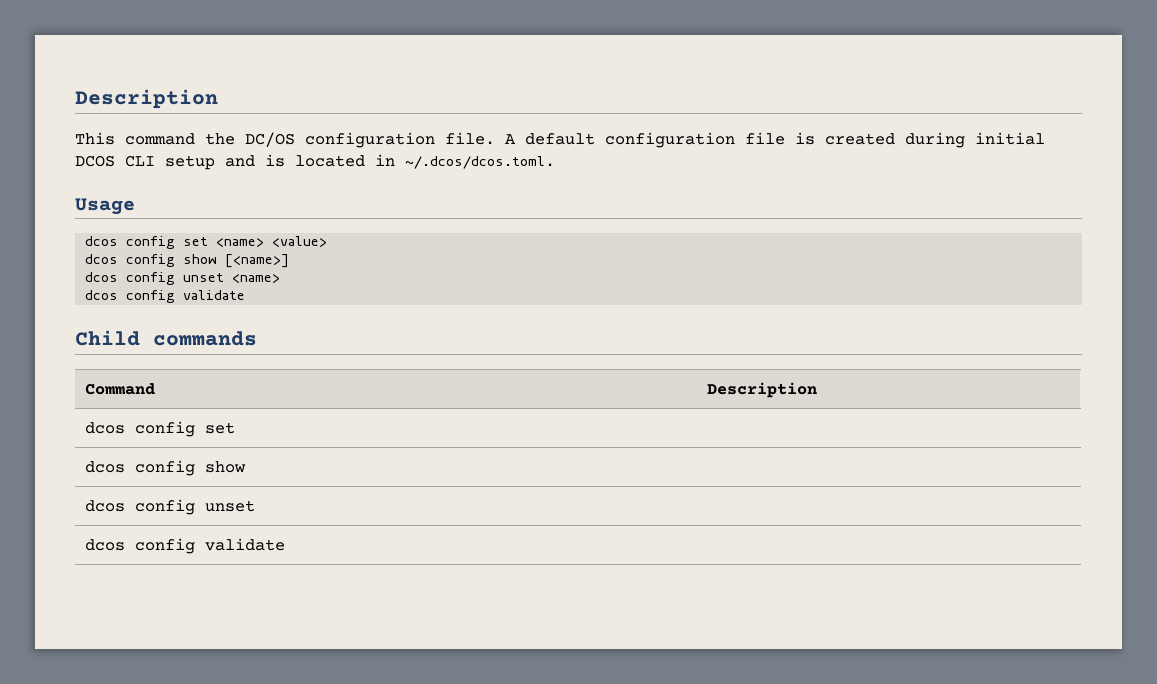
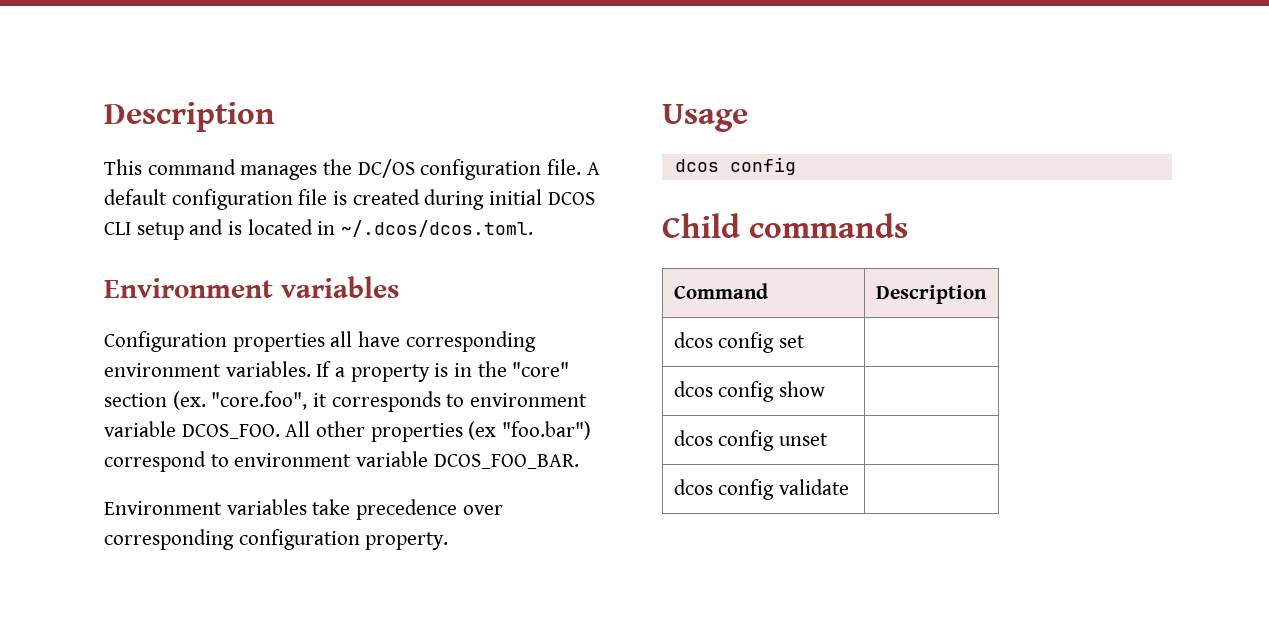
(195, 139) none -> [240,165,318,180] manages
[75,198,135,215] [85,236,328,249] [85,254,290,268] [85,272,281,285] [85,290,246,303] Usage // dcos config set <name> <value> // dcos config show [<name>] // dcos config unset <name> // dcos config validate -> [104,276,399,298] [104,331,536,352] [104,361,570,382] [104,391,588,412] [104,421,592,442] [104,451,579,472] [104,499,503,520] [104,529,449,550] [662,104,748,132] [674,157,796,175] Environment variables // Configuration properties all have corresponding environment variables. If a property is in the "core" section (ex. "core.foo", it corresponds to environment variable DCOS_FOO. All other properties (ex "foo.bar") correspond to environment variable DCOS_FOO_BAR. // Environment variables take precedence over corresponding configuration property. // Usage // dcos config

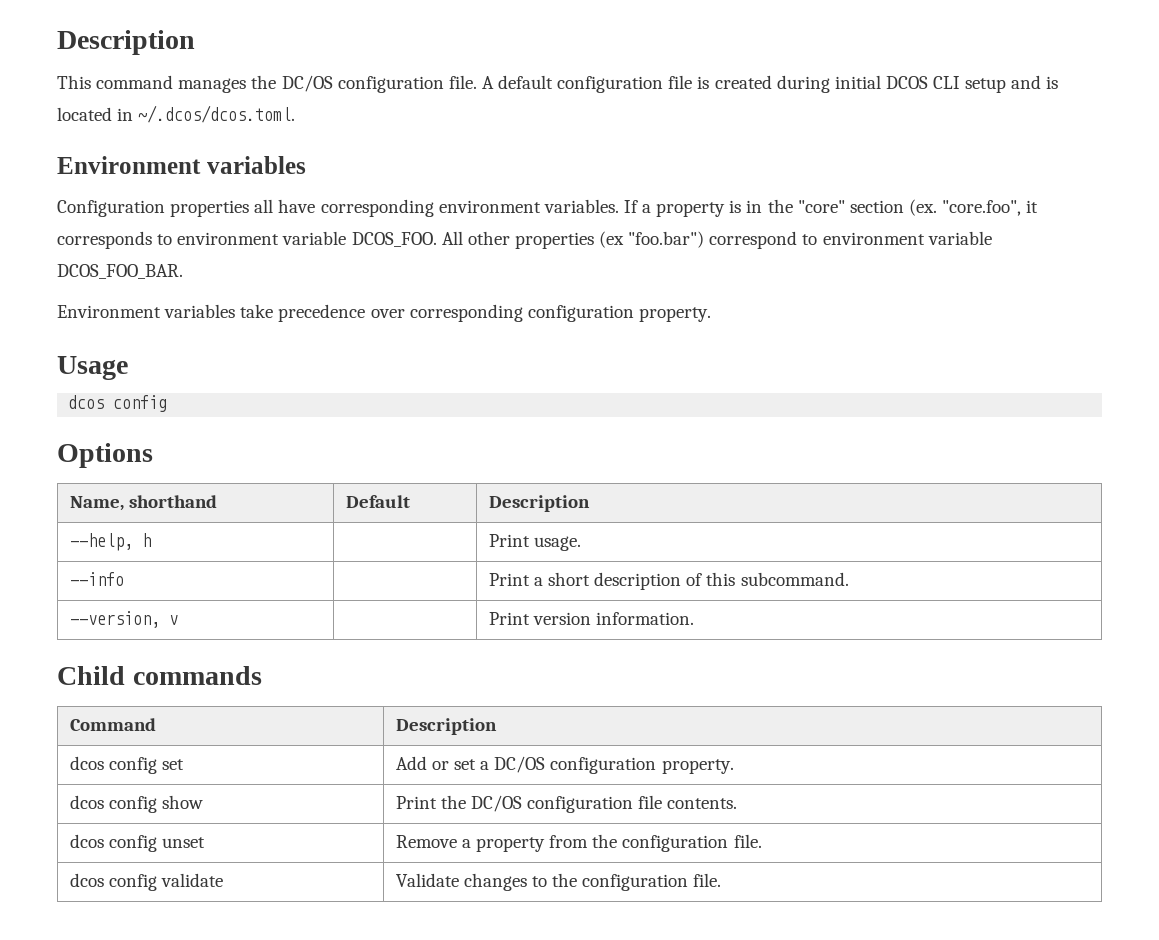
(796, 166) none -> [57,443,153,468] [69,495,217,511] [345,495,410,508] [488,495,590,512] [69,533,151,551] [488,534,581,551] [69,572,124,586] [488,572,849,590] [69,611,178,628] [488,612,695,625] // Options // Name, shorthand | Default | Description // --help, h | | Print usage. // --info | | Print a short description of this subcommand. // --version, v | | Print version information.
[673,381,825,402] [673,430,828,451] [673,479,849,500] // dcos config show | // dcos config unset | // dcos config validate | -> [395,756,734,774] [69,795,204,813] [395,795,738,813] [69,834,206,852] [395,834,762,852] [69,873,224,891] [395,873,722,891] Add or set a DC/OS configuration property. // dcos config show | Print the DC/OS configuration file contents. // dcos config unset | Remove a property from the configuration file. // dcos config validate | Validate changes to the configuration file.

